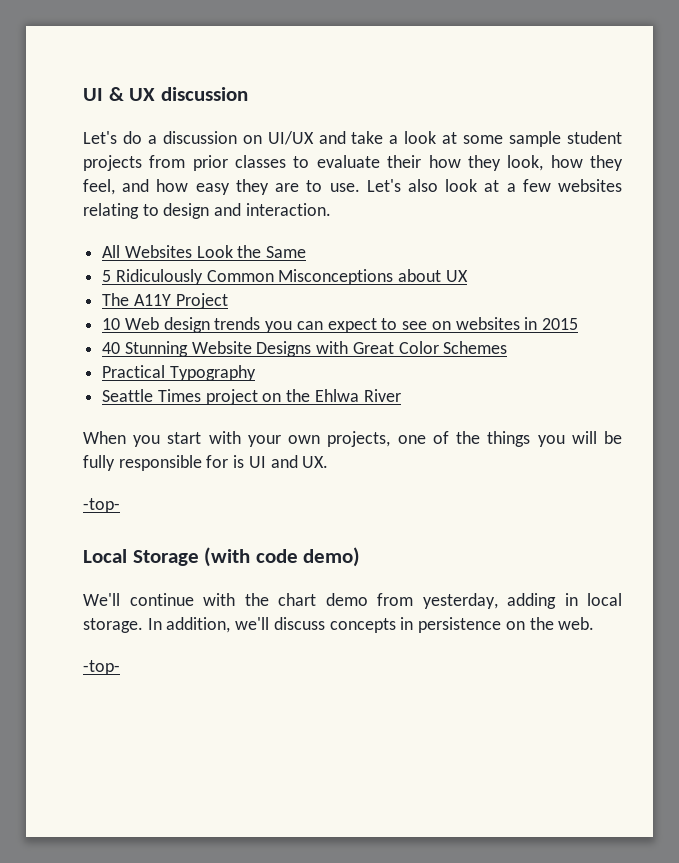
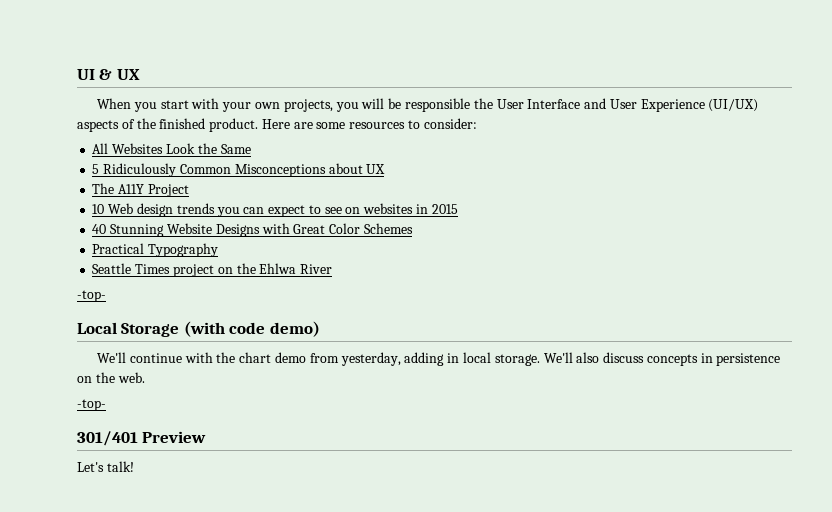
[160,87,248,101] [83,131,622,147] [83,155,624,171] [83,179,622,195] [83,203,331,219] discussion // Let's do a discussion on UI/UX and take a look at some sample student projects from prior classes to evaluate their how they look, how they feel, and how easy they are to use. Let's also look at a few websites relating to design and interaction. -> [97,98,759,112] [77,118,477,132] // When you start with your own projects, you will be responsible the User Interface and User Experience (UI/UX) aspects of the finished product. Here are some resources to consider:
[83,431,622,447] [83,455,329,471] // When you start with your own projects, one of the things you will be fully responsible for is UI and UX. -> (333, 269) none
[147,617,270,633] In addition, we'll -> [543,352,600,363] We'll also
(120, 667) none -> [77,431,207,446] [77,461,134,472] // 301/401 Preview // Let's talk!

